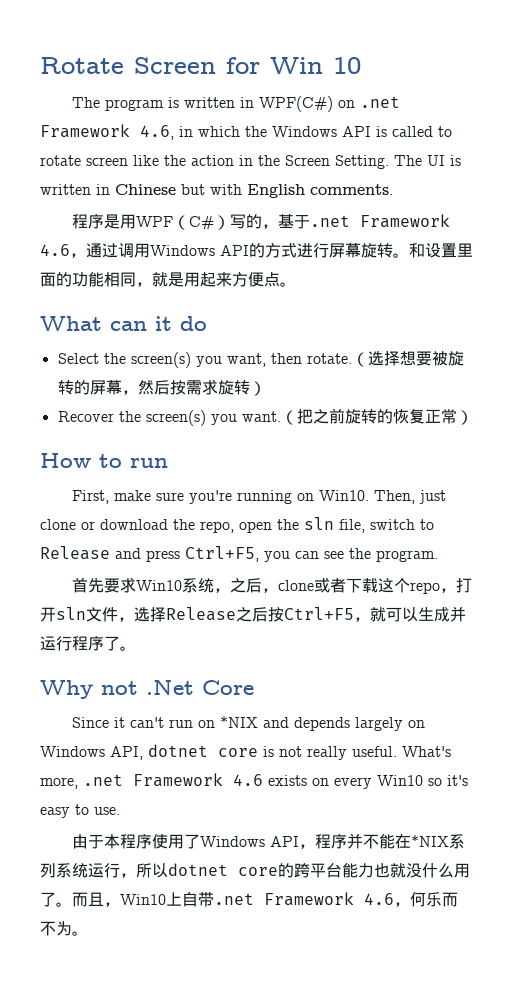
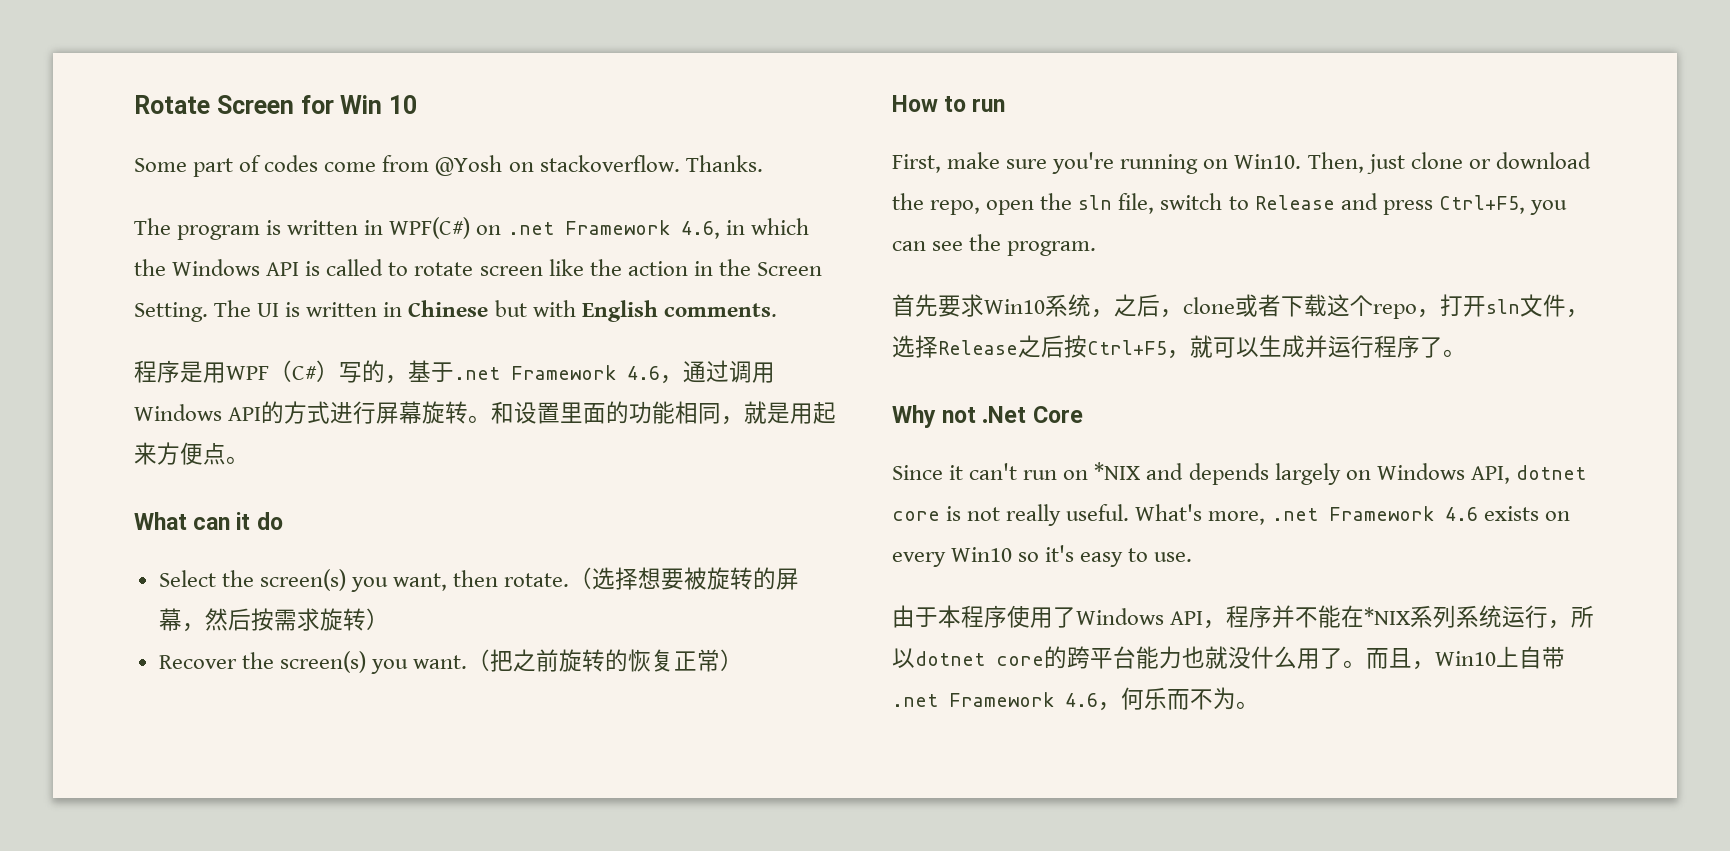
(361, 65) none -> [134,155,763,177] // Some part of codes come from @Yosh on stackoverflow. Thanks.

